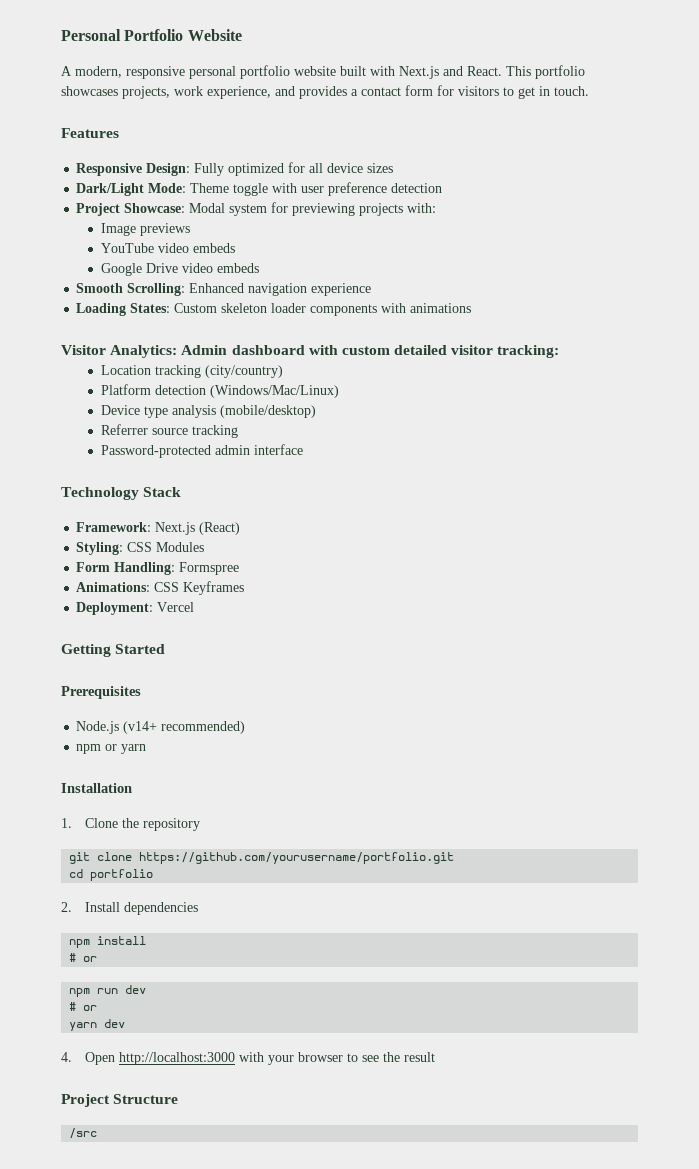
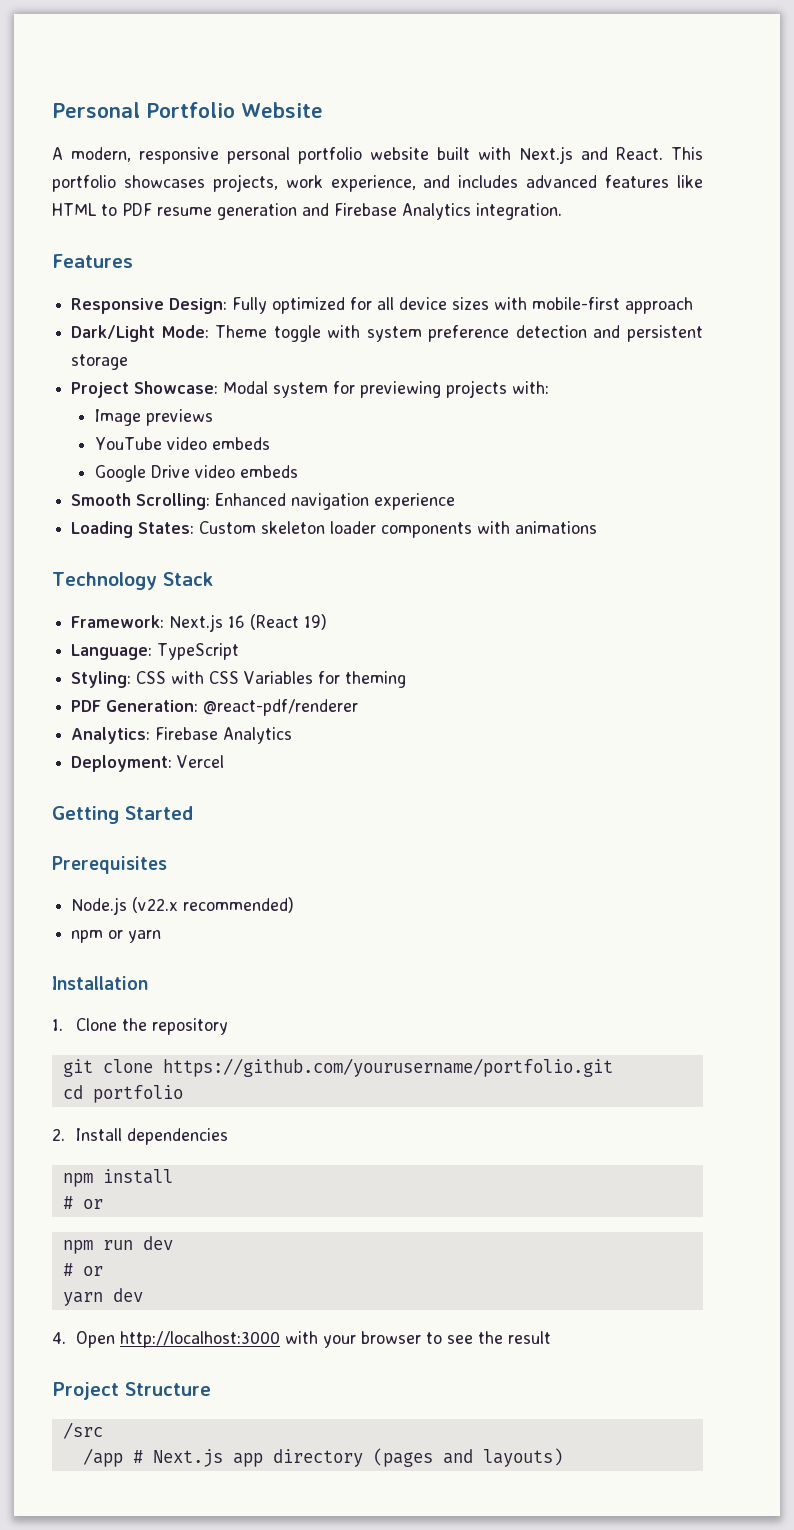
[299,85,589,99] provides a contact form for visitors to get in touch. -> [458,175,704,188] [52,203,562,220] includes advanced features like HTML to PDF resume generation and Firebase Analytics integration.
(394, 168) none -> [494,297,694,314] with mobile-first approach
[301,186,325,193] user -> [366,326,422,342] system
(443, 188) none -> [593,325,703,342] [71,354,129,370] and persistent storage
[61,345,560,358] [100,365,283,378] [100,384,339,398] [100,405,316,418] [100,424,238,438] [100,444,303,458] [61,487,182,500] [76,522,241,535] [76,542,205,555] [76,562,240,575] [76,581,245,595] Visitor Analytics: Admin dashboard with custom detailed visitor tracking: // Location tracking (city/country) // Platform detection (Windows/Mac/Linux) // Device type analysis (mobile/desktop) // Referrer source tracking // Password-protected admin interface // Technology Stack // Framework: Next.js (React) // Styling: CSS Modules // Form Handling: Formspree // Animations: CSS Keyframes -> [52,572,213,590] [71,614,328,632] [71,643,240,660] [71,671,407,688] [71,699,359,716] [71,727,293,744] Technology Stack // Framework: Next.js 16 (React 19) // Language: TypeScript // Styling: CSS with CSS Variables for theming // PDF Generation: @react-pdf/renderer // Analytics: Firebase Analytics
[123,721,158,734] (v14+ -> [132,897,179,913] (v22.x
(98, 1133) none -> [82,1448,563,1467] // /app # Next.js app directory (pages and layouts)

